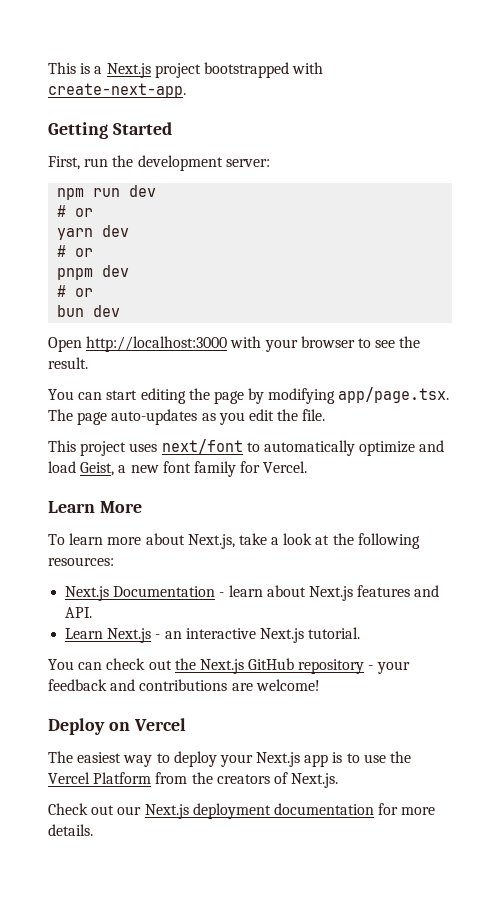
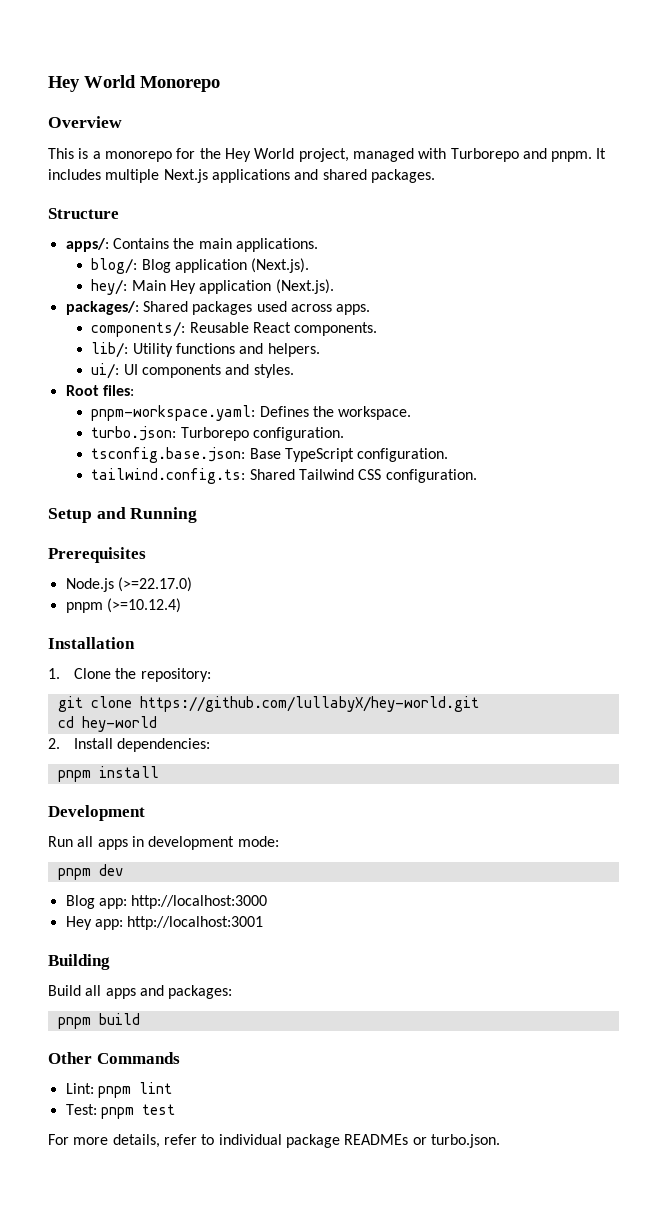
[48,62,324,78] [48,83,186,98] [48,122,172,139] [48,155,270,171] [57,185,157,200] [57,205,94,217] [57,225,130,240] [57,245,94,257] [57,265,130,280] [57,285,94,297] [57,305,121,317] [48,336,421,352] [48,357,88,369] [48,387,450,404] [48,409,326,425] [48,439,445,456] [48,461,308,477] [48,501,142,513] [48,533,420,549] [48,557,114,566] [65,585,440,601] [65,607,93,618] [65,627,361,643] [48,658,410,674] [48,679,320,691] [48,718,186,735] [48,751,412,767] [48,772,339,788] [48,803,436,819] [48,824,93,836] This is a Next.js project bootstrapped with create-next-app. // Getting Started // First, run the development server: // npm run dev // # or // yarn dev // # or // pnpm dev // # or // bun dev // Open http://localhost:3000 with your browser to see the result. // You can start editing the page by modifying app/page.tsx. The page auto-updates as you edit the file. // This project uses next/font to automatically optimize and load Geist, a new font family for Vercel. // Learn More // To learn more about Next.js, take a look at the following resources: // Next.js Documentation - learn about Next.js features and API. // Learn Next.js - an interactive Next.js tutorial. // You can check out the Next.js GitHub repository - your feedback and contributions are welcome! // Deploy on Vercel // The easiest way to deploy your Next.js app is to use the Vercel Platform from the creators of Next.js. // Check out our Next.js deployment documentation for more details. -> [48,75,220,92] [48,116,122,128] [48,148,607,162] [48,169,435,183] [48,208,119,219] [65,238,318,252] [91,258,310,274] [91,279,334,295] [65,301,371,315] [91,321,378,337] [91,342,320,358] [91,363,294,379] [65,385,134,396] [91,405,412,421] [91,426,345,441] [91,447,449,463] [91,468,477,484] [48,507,198,523] [48,547,146,563] [65,577,192,592] [65,598,181,613] [48,637,135,649] [48,668,211,682] [57,696,479,712] [57,716,157,732] [48,738,211,752] [57,766,159,782] [48,805,145,821] [48,836,279,850] [57,864,123,880] [65,895,268,909] [65,916,264,930] [48,954,110,970] [48,985,233,999] [57,1013,140,1029] [48,1052,180,1064] [65,1082,172,1098] [65,1104,175,1119] [48,1134,500,1148] Hey World Monorepo // Overview // This is a monorepo for the Hey World project, managed with Turborepo and pnpm. It includes multiple Next.js applications and shared packages. // Structure // apps/: Contains the main applications. // blog/: Blog application (Next.js). // hey/: Main Hey application (Next.js). // packages/: Shared packages used across apps. // components/: Reusable React components. // lib/: Utility functions and helpers. // ui/: UI components and styles. // Root files: // pnpm-workspace.yaml: Defines the workspace. // turbo.json: Turborepo configuration. // tsconfig.base.json: Base TypeScript configuration. // tailwind.config.ts: Shared Tailwind CSS configuration. // Setup and Running // Prerequisites // Node.js (>=22.17.0) // pnpm (>=10.12.4) // Installation // 1. Clone the repository: // git clone https://github.com/lullabyX/hey-world.git // cd hey-world // 2. Install dependencies: // pnpm install // Development // Run all apps in development mode: // pnpm dev // Blog app: http://localhost:3000 // Hey app: http://localhost:3001 // Building // Build all apps and packages: // pnpm build // Other Commands // Lint: pnpm lint // Test: pnpm test // For more details, refer to individual package READMEs or turbo.json.

